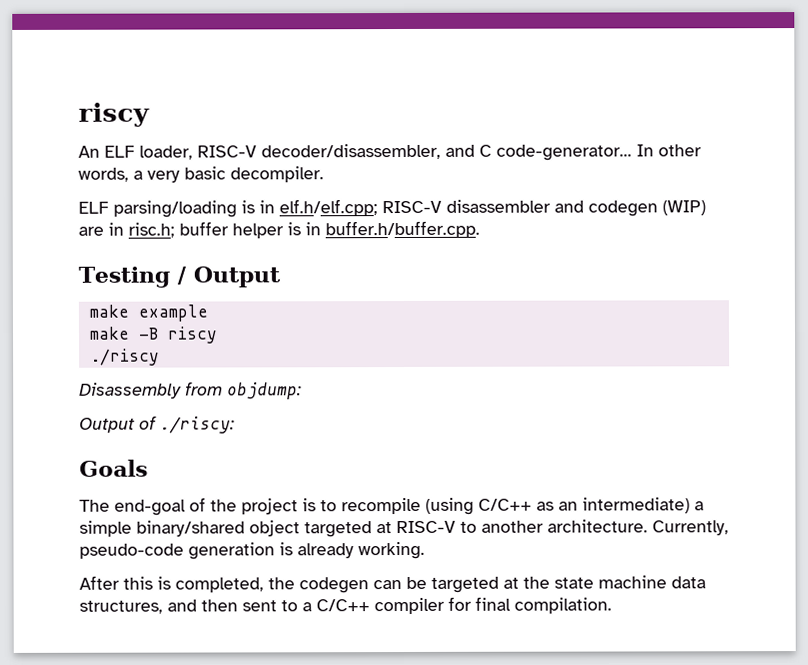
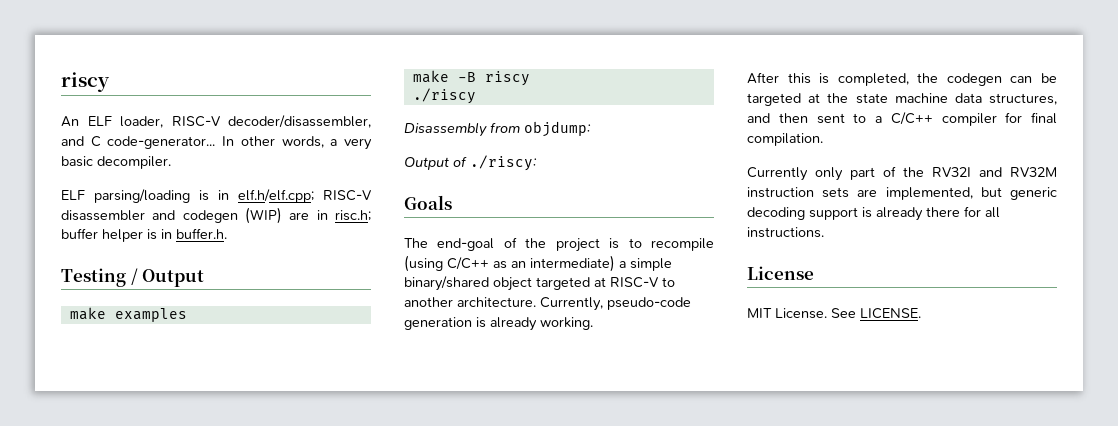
[325,220,480,239] buffer.h/buffer.cpp. -> [176,228,227,239] buffer.h.
[137,304,208,322] example -> [114,308,187,322] examples
(612, 605) none -> [747,166,1057,181] [747,187,1057,200] [747,206,1000,221] [747,227,824,238] [747,266,814,280] [747,308,921,319] // Currently only part of the RV32I and RV32M instruction sets are implemented, but generic decoding support is already there for all instructions. // License // MIT License. See LICENSE.

